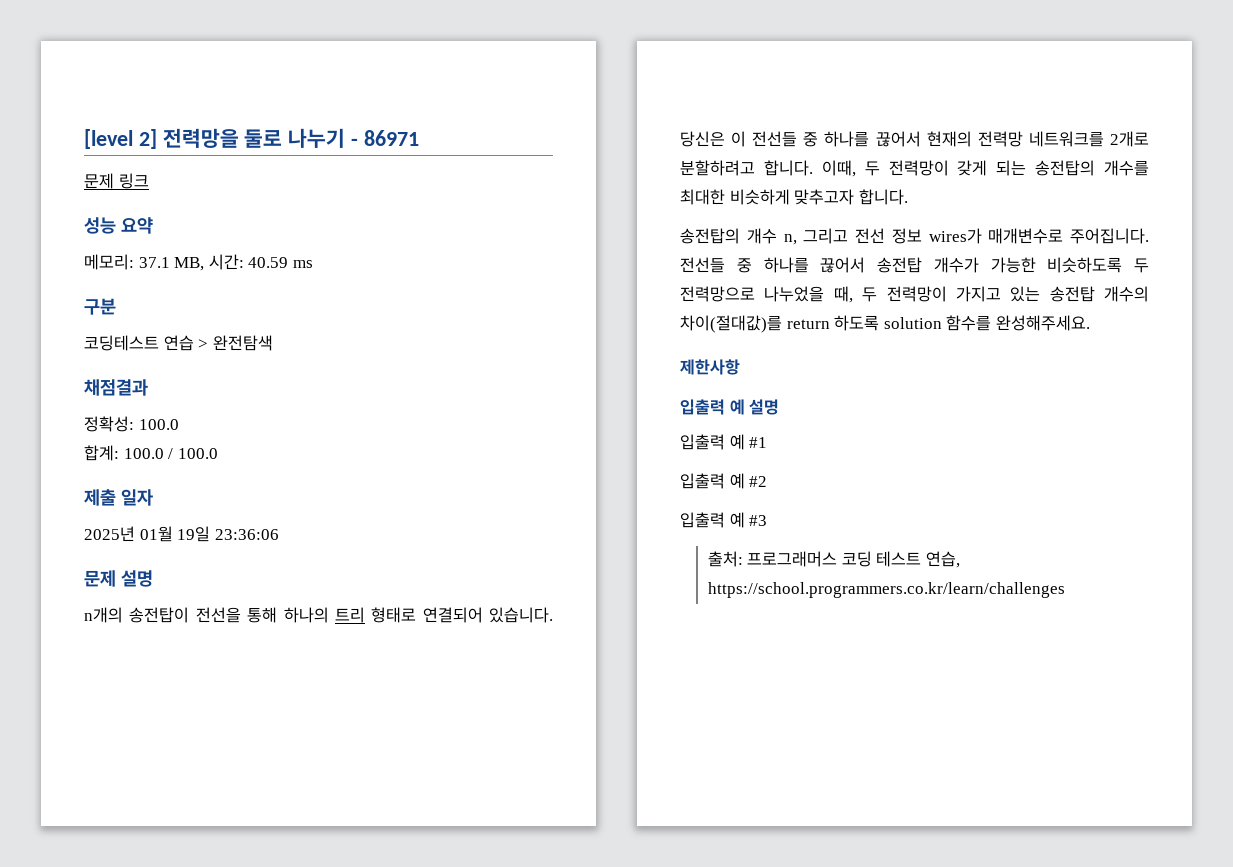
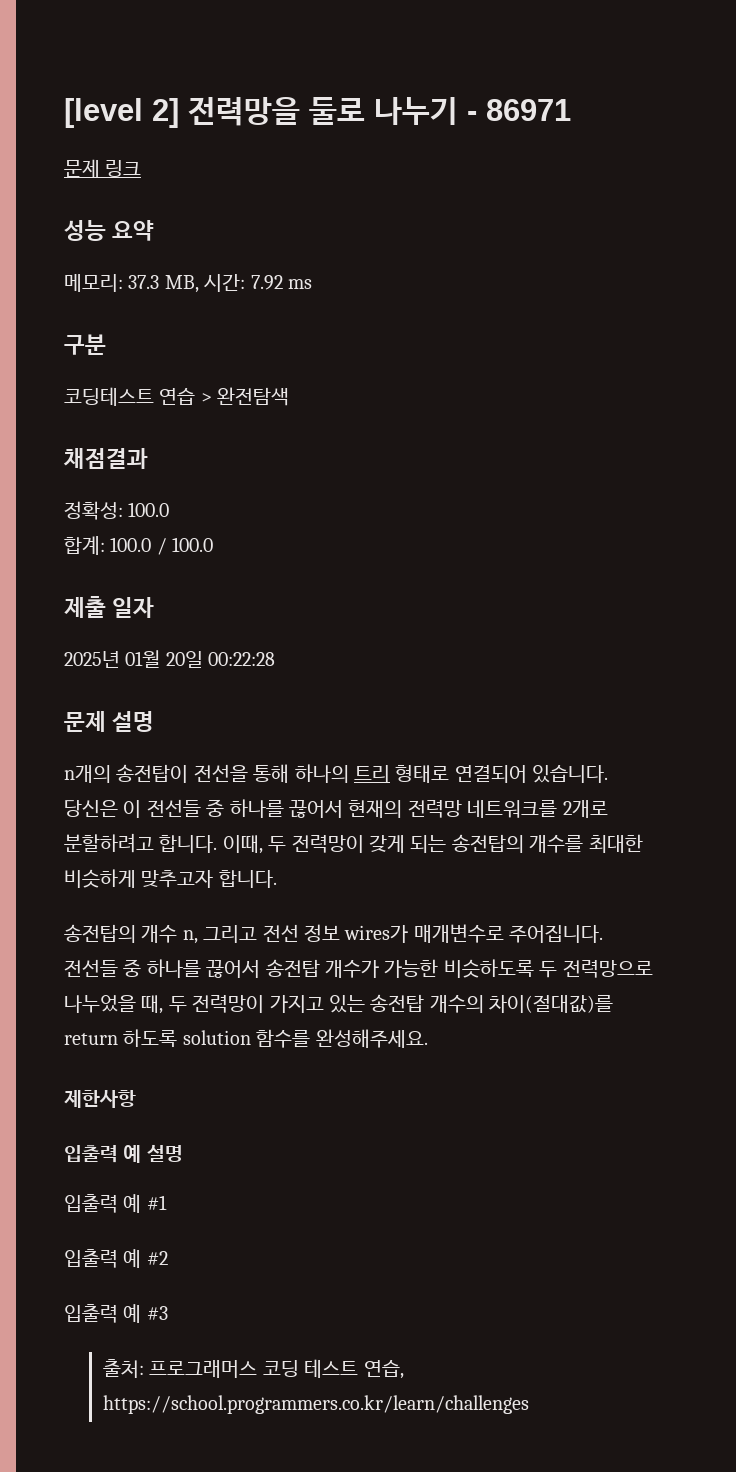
[138,257,170,268] 37.1 -> [128,275,160,289] 37.3
[248,257,289,268] 40.59 -> [250,275,283,290] 7.92
[177,526,279,542] 19일 23:36:06 -> [165,651,276,668] 20일 00:22:28

